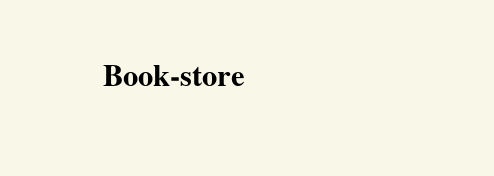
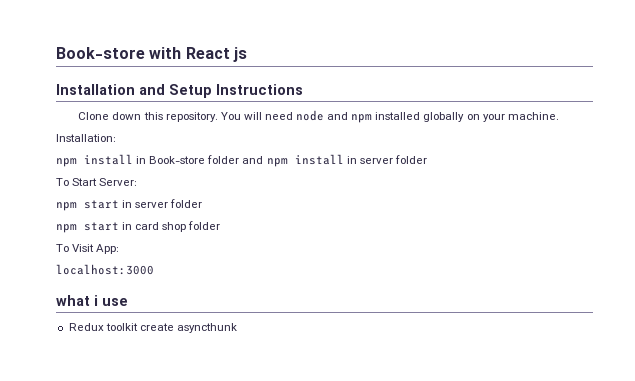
[103,65,245,86] Book-store -> [56,47,247,62] [56,84,303,98] [78,110,559,123] [56,134,116,142] [56,154,427,167] [56,178,138,186] [56,199,203,211] [56,221,221,233] [56,244,120,254] [56,264,154,275] [56,295,128,306] [68,323,237,333] Book-store with React js // Installation and Setup Instructions // Clone down this repository. You will need node and npm installed globally on your machine. // Installation: // npm install in Book-store folder and npm install in server folder // To Start Server: // npm start in server folder // npm start in card shop folder // To Visit App: // localhost:3000 // what i use // Redux toolkit create asyncthunk

